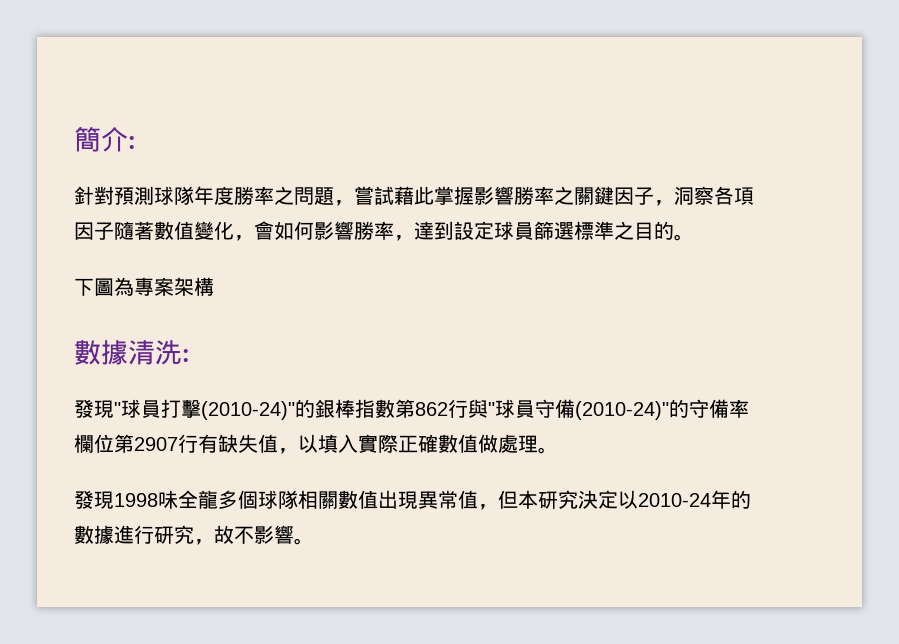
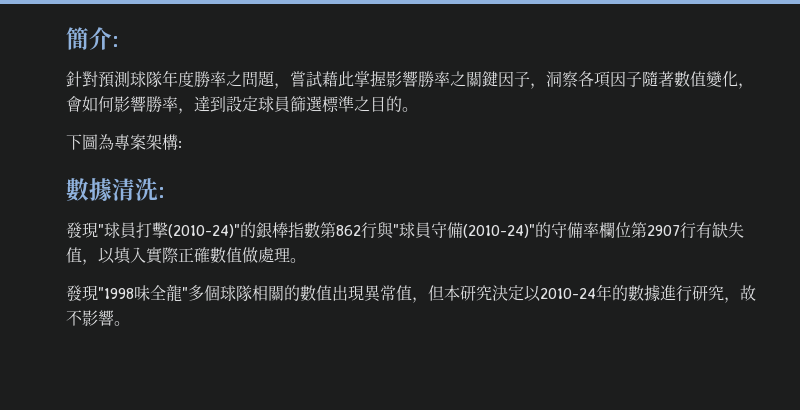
(214, 286) none -> [178,141,182,148] :
[114,490,218,509] 1998味全龍 -> [98,284,188,301] "1998味全龍"
(338, 500) none -> [284,285,300,301] 的

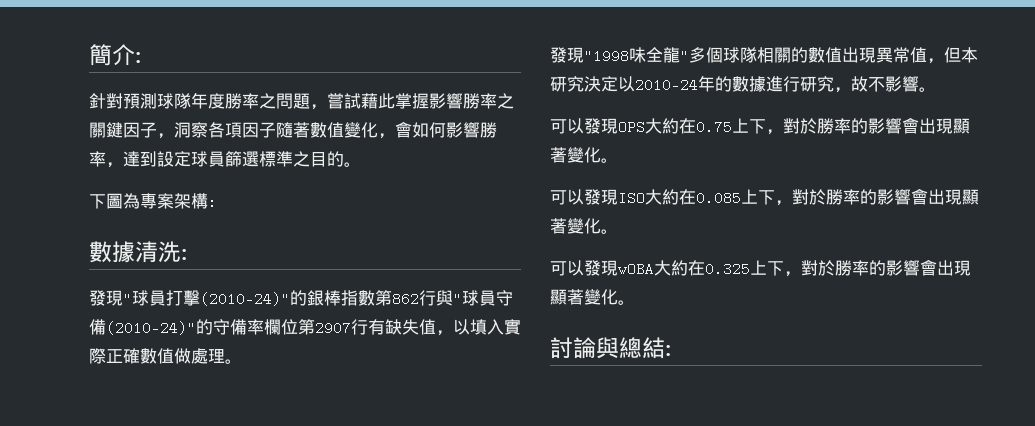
(130, 323) none -> [550,117,970,135] [550,147,618,163] [550,188,979,206] [550,218,618,234] [550,259,971,277] [550,289,635,305] [550,337,671,359] // 可以發現OPS大約在0.75上下，對於勝率的影響會出現顯著變化。 // 可以發現ISO大約在0.085上下，對於勝率的影響會出現顯著變化。 // 可以發現wOBA大約在0.325上下，對於勝率的影響會出現顯著變化。 // 討論與總結:

